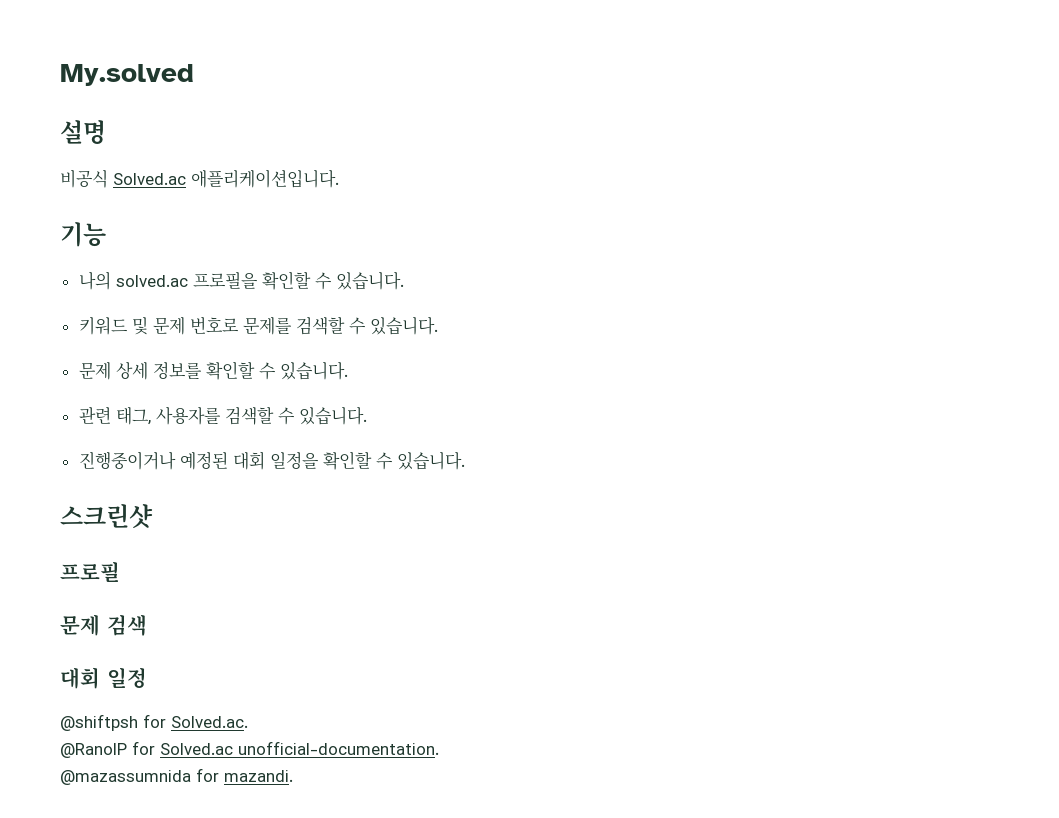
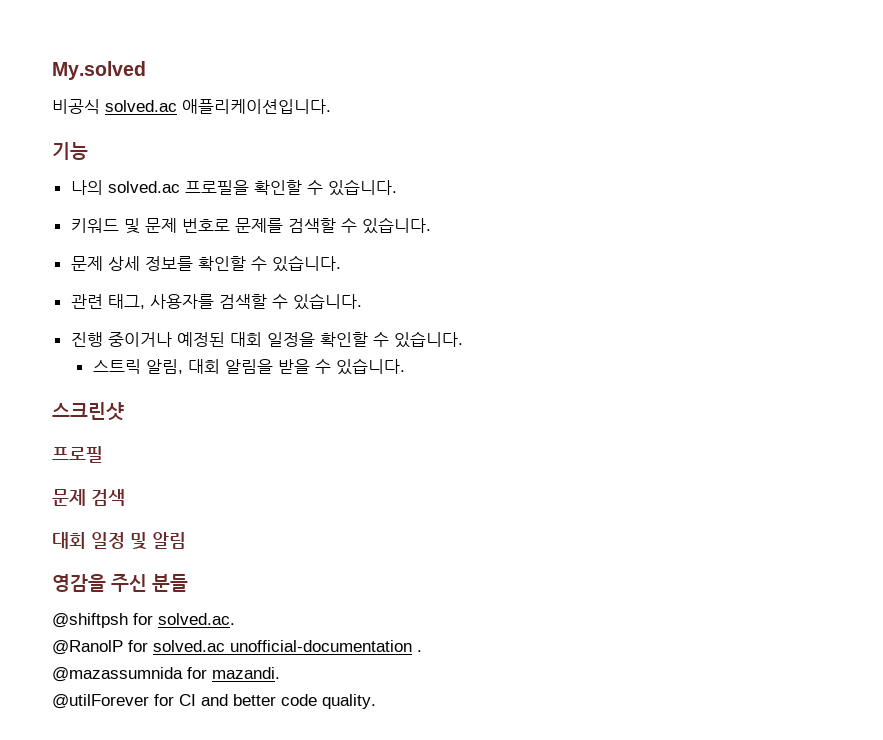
[60,120,106,144] // 설명 -> (146, 70) none
[113,173,186,185] Solved.ac -> [105,100,177,112] solved.ac
[78,451,176,470] 진행중이거나 -> [70,332,172,347] 진행 중이거나
(465, 461) none -> [92,358,405,375] // 스트릭 알림, 대회 알림을 받을 수 있습니다.
(147, 677) none -> [130,532,186,550] [52,574,188,592] 및 알림 // 영감을 주신 분들
[171,716,248,728] Solved.ac. -> [158,613,235,625] solved.ac.
[160,741,439,755] Solved.ac unofficial-documentation. -> [153,640,422,652] solved.ac unofficial-documentation .
(293, 776) none -> [52,694,376,709] // @utilForever for CI and better code quality.

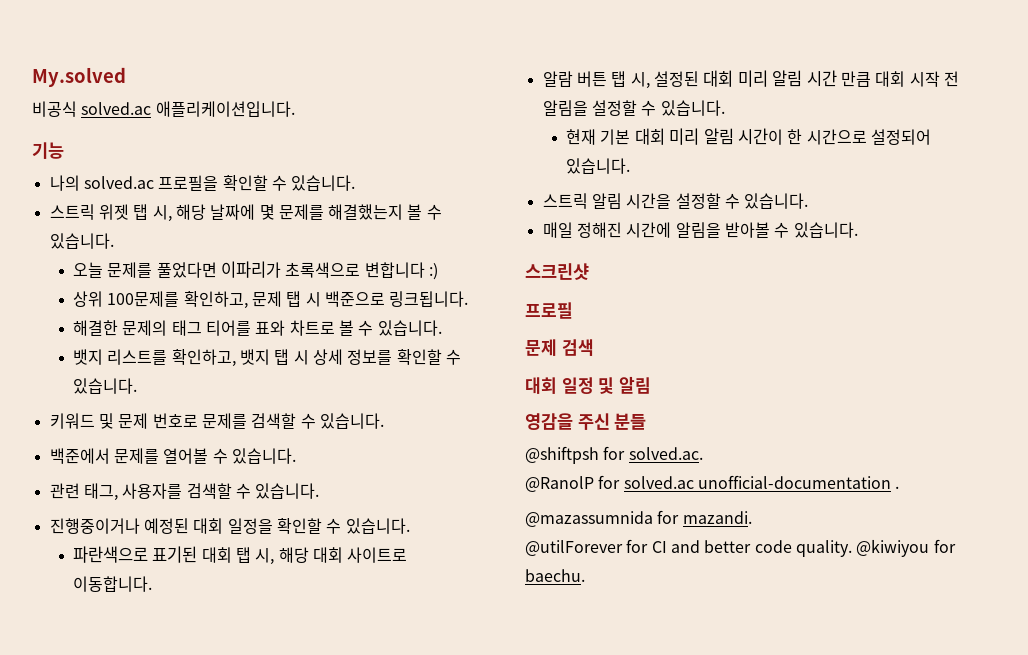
(397, 187) none -> [49,204,442,222] [49,233,114,249] [73,261,438,280] [73,291,469,309] [73,320,442,336] [73,349,461,367] [73,378,138,394] // 스트릭 위젯 탭 시, 해당 날짜에 몇 문제를 해결했는지 볼 수 있습니다. // 오늘 문제를 풀었다면 이파리가 초록색으로 변합니다 :) // 상위 100문제를 확인하고, 문제 탭 시 백준으로 링크됩니다. // 해결한 문제의 태그 티어를 표와 차트로 볼 수 있습니다. // 뱃지 리스트를 확인하고, 뱃지 탭 시 상세 정보를 확인할 수 있습니다.
[70,256,246,271] 문제 상세 정보를 확인할 -> [49,448,209,464] 백준에서 문제를 열어볼
[70,332,172,347] 진행 중이거나 -> [49,518,140,534] 진행중이거나
[92,359,310,374] 스트릭 알림, 대회 알림을 받을 -> [73,546,408,565] [73,576,153,592] [542,70,959,89] [542,100,725,116] [566,128,931,145] [566,158,631,174] [542,193,809,209] [542,222,770,238] 파란색으로 표기된 대회 탭 시, 해당 대회 사이트로 이동합니다. // 알람 버튼 탭 시, 설정된 대회 미리 알림 시간 만큼 대회 시작 전 알림을 설정할 수 있습니다. // 현재 기본 대회 미리 알림 시간이 한 시간으로 설정되어 있습니다. // 스트릭 알림 시간을 설정할 수 있습니다. // 매일 정해진 시간에 알림을 받아볼
(376, 701) none -> [856,539,956,557] [525,569,585,582] @kiwiyou for baechu.

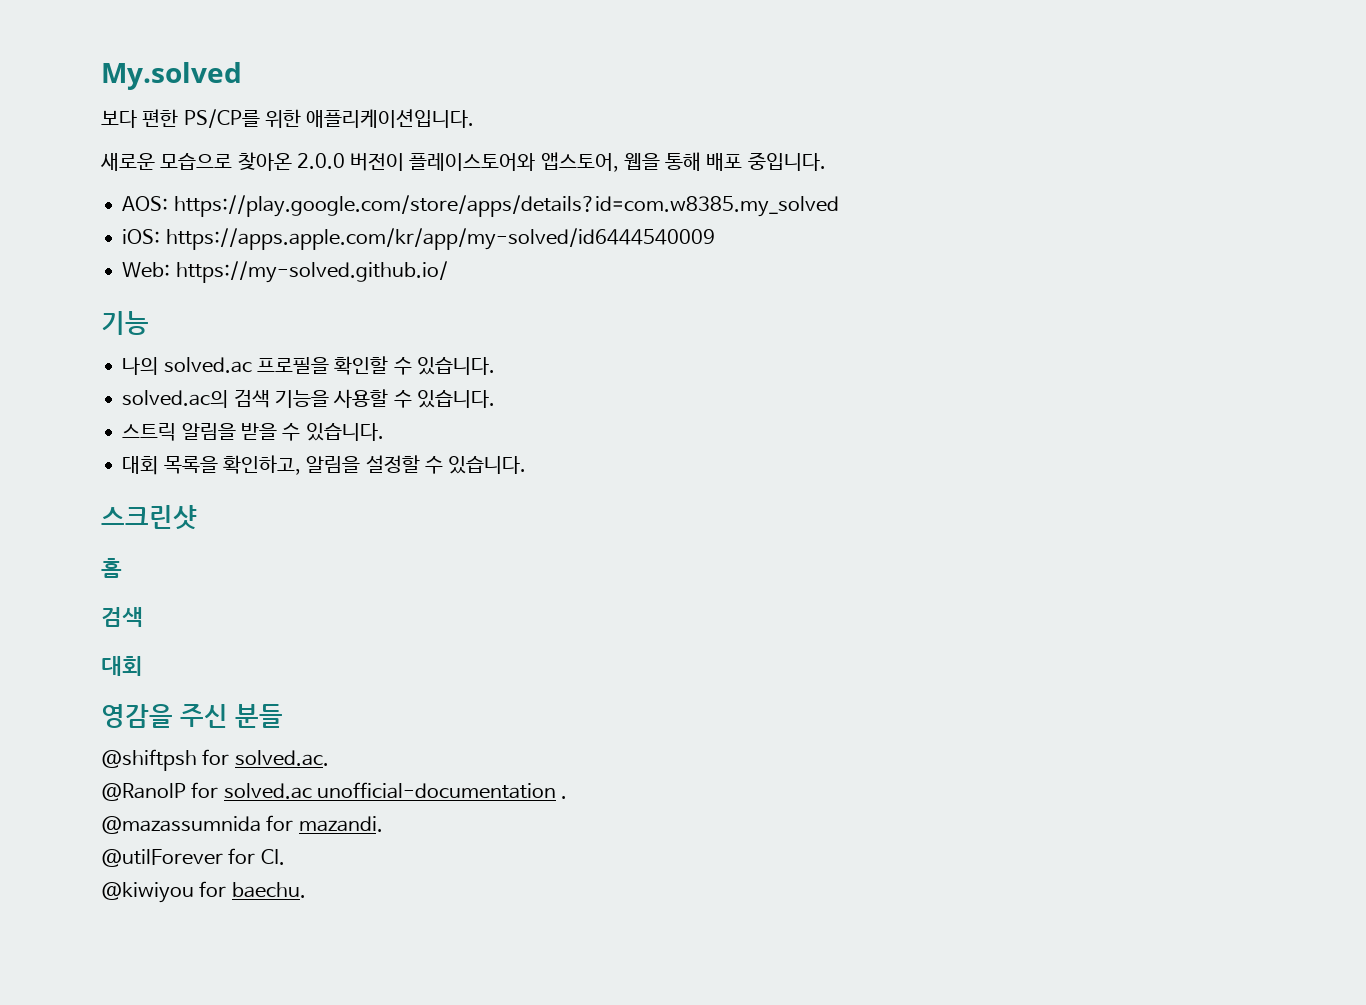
[32,101,295,117] 비공식 solved.ac 애플리케이션입니다. -> [101,109,475,128] [100,152,826,172] [122,195,839,217] [122,228,715,250] [122,261,448,283] 보다 편한 PS/CP를 위한 애플리케이션입니다. // 새로운 모습으로 찾아온 2.0.0 버전이 플레이스토어와 앱스토어, 웹을 통해 배포 중입니다. // AOS: https://play.google.com/store/apps/details?id=com.w8385.my_solved // iOS: https://apps.apple.com/kr/app/my-solved/id6444540009 // Web: https://my-solved.github.io/
[49,204,442,222] [49,233,114,249] [73,261,438,280] [73,291,469,309] [73,320,442,336] [73,349,461,367] [73,378,138,394] [49,413,384,429] [49,448,296,464] [49,483,320,501] [49,518,410,534] [73,546,408,565] [73,576,153,592] [542,70,959,89] [542,100,725,116] [566,128,931,145] [566,158,631,174] [542,193,809,209] [542,222,770,238] 스트릭 위젯 탭 시, 해당 날짜에 몇 문제를 해결했는지 볼 수 있습니다. // 오늘 문제를 풀었다면 이파리가 초록색으로 변합니다 :) // 상위 100문제를 확인하고, 문제 탭 시 백준으로 링크됩니다. // 해결한 문제의 태그 티어를 표와 차트로 볼 수 있습니다. // 뱃지 리스트를 확인하고, 뱃지 탭 시 상세 정보를 확인할 수 있습니다. // 키워드 및 문제 번호로 문제를 검색할 수 있습니다. // 백준에서 문제를 열어볼 수 있습니다. // 관련 태그, 사용자를 검색할 수 있습니다. // 진행중이거나 예정된 대회 일정을 확인할 수 있습니다. // 파란색으로 표기된 대회 탭 시, 해당 대회 사이트로 이동합니다. // 알람 버튼 탭 시, 설정된 대회 미리 알림 시간 만큼 대회 시작 전 알림을 설정할 수 있습니다. // 현재 기본 대회 미리 알림 시간이 한 시간으로 설정되어 있습니다. // 스트릭 알림 시간을 설정할 수 있습니다. // 매일 정해진 시간에 알림을 받아볼 -> [122,389,495,408] [122,423,384,441] [122,455,420,475] solved.ac의 검색 기능을 사용할 수 있습니다. // 스트릭 알림을 받을 수 있습니다. // 대회 목록을 확인하고, 알림을 설정할
[525,302,573,319] [525,339,557,356] 프로필 // 문제 -> [101,558,122,578] 홈 //
[561,376,651,394] 일정 및 알림 -> (143, 666) none
[651,540,852,557] CI and better code quality. -> [260,849,285,865] CI. //

